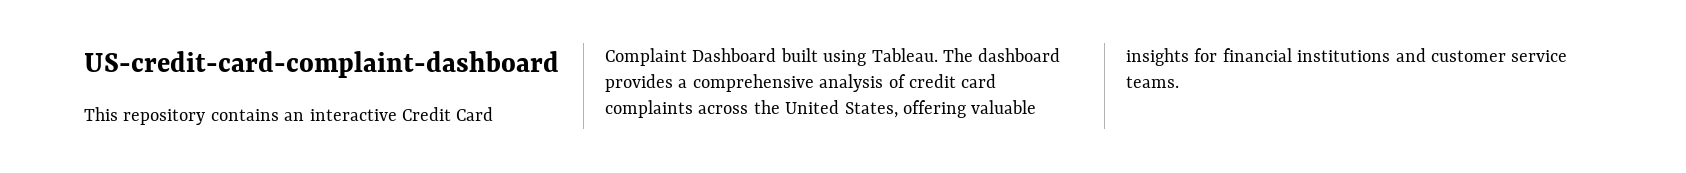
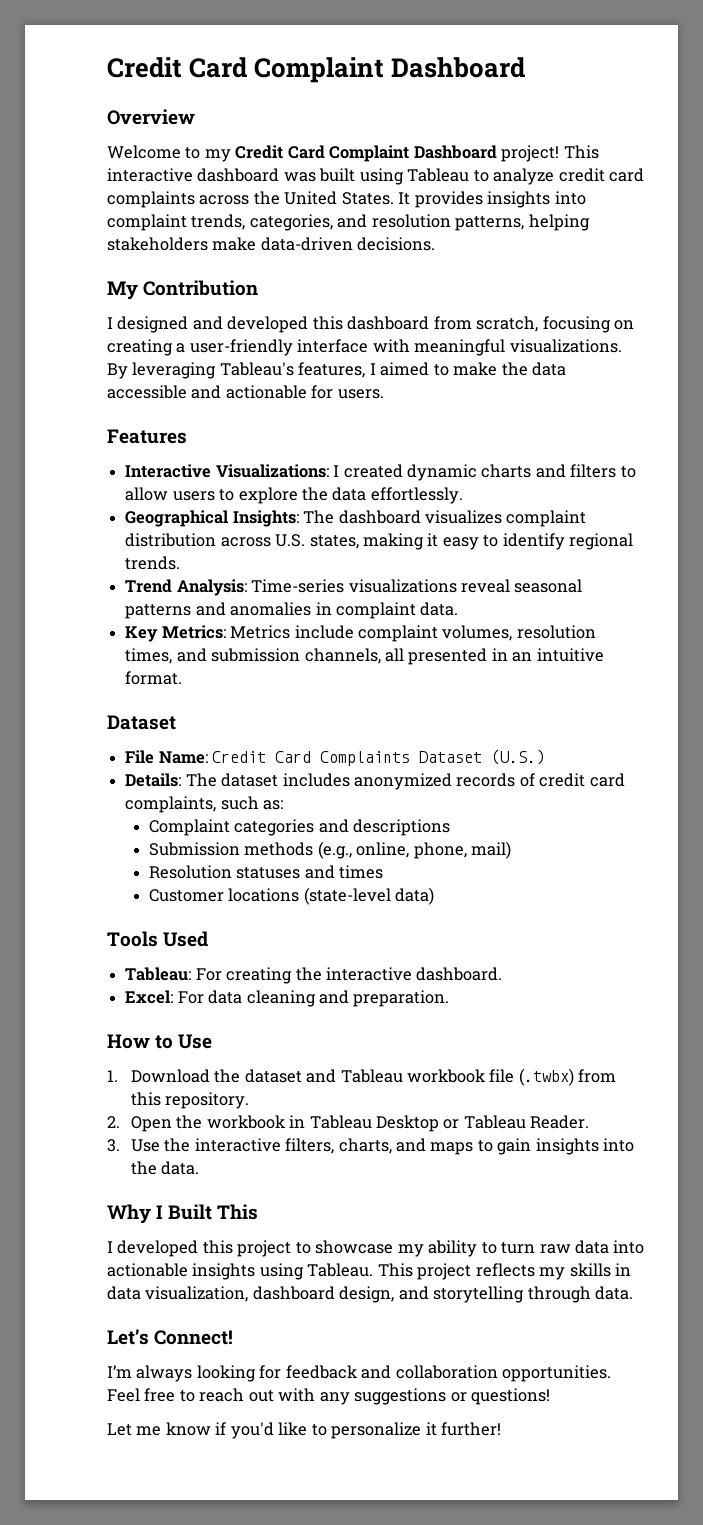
[84,51,559,78] [84,107,494,125] [605,48,1061,66] [605,74,906,92] US-credit-card-complaint-dashboard // This repository contains an interactive Credit Card Complaint Dashboard built using Tableau. The dashboard provides a comprehensive analysis of -> [107,57,526,83] [107,109,195,125] [107,145,599,162] [107,168,555,185] Credit Card Complaint Dashboard // Overview // Welcome to my Credit Card Complaint Dashboard project! This interactive dashboard was built using Tableau to analyze
[844,100,1037,118] [1126,48,1568,66] [1126,76,1179,88] States, offering valuable insights for financial institutions and customer service teams. -> [341,191,586,208] [107,214,590,231] [107,237,436,251] [107,280,259,300] [107,316,635,333] [107,339,622,356] [107,362,567,379] [107,385,384,399] [107,429,187,444] [125,464,636,481] [125,487,463,504] [125,510,587,527] [125,533,634,550] [125,556,181,570] [125,579,583,596] [125,602,459,619] [125,625,596,642] [125,648,604,665] [125,671,183,685] [107,715,176,730] [125,749,546,766] [125,773,625,790] [125,796,284,813] [148,819,451,836] [148,841,512,859] [148,865,384,879] [148,887,435,905] [107,931,209,947] [125,967,503,984] [125,990,450,1007] [107,1034,213,1049] [107,1068,617,1086] [130,1092,250,1109] [107,1115,590,1132] [107,1138,635,1155] [130,1161,200,1175] [107,1204,259,1224] [107,1240,645,1257] [107,1263,632,1280] [107,1286,634,1303] [107,1329,234,1345] [107,1365,612,1382] [107,1388,551,1405] [107,1422,502,1439] States. It provides insights into complaint trends, categories, and resolution patterns, helping stakeholders make data-driven decisions. // My Contribution // I designed and developed this dashboard from scratch, focusing on creating a user-friendly interface with meaningful visualizations. By leveraging Tableau's features, I aimed to make the data accessible and actionable for users. // Features // Interactive Visualizations: I created dynamic charts and filters to allow users to explore the data effortlessly. // Geographical Insights: The dashboard visualizes complaint distribution across U.S. states, making it easy to identify regional trends. // Trend Analysis: Time-series visualizations reveal seasonal patterns and anomalies in complaint data. // Key Metrics: Metrics include complaint volumes, resolution times, and submission channels, all presented in an intuitive format. // Dataset // File Name: Credit Card Complaints Dataset (U.S.) // Details: The dataset includes anonymized records of credit card complaints, such as: // Complaint categories and descriptions // Submission methods (e.g., online, phone, mail) // Resolution statuses and times // Customer locations (state-level data) // Tools Used // Tableau: For creating the interactive dashboard. // Excel: For data cleaning and preparation. // How to Use // 1. Download the dataset and Tableau workbook file (.twbx) from this repository. // 2. Open the workbook in Tableau Desktop or Tableau Reader. // 3. Use the interactive filters, charts, and maps to gain insights into the data. // Why I Built This // I developed this project to showcase my ability to turn raw data into actionable insights using Tableau. This project reflects my skills in data visualization, dashboard design, and storytelling through data. // Let’s Connect! // I’m always looking for feedback and collaboration opportunities. Feel free to reach out with any suggestions or questions! // Let me know if you'd like to personalize it further!

